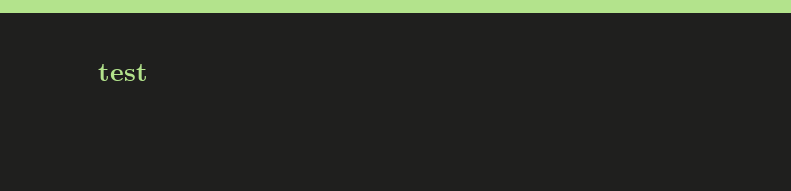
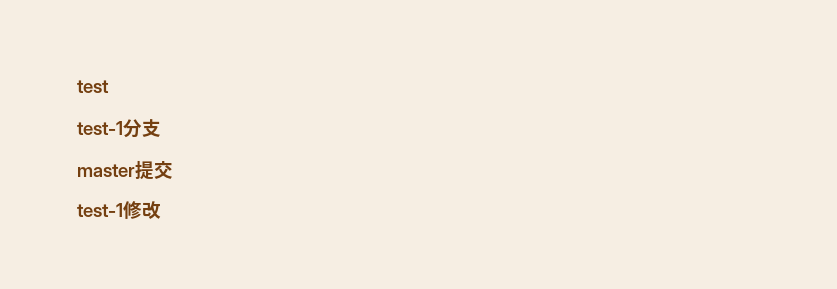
(148, 72) none -> [77,119,161,138] [77,160,173,180] [77,201,161,219] // test-1分支 // master提交 // test-1修改

